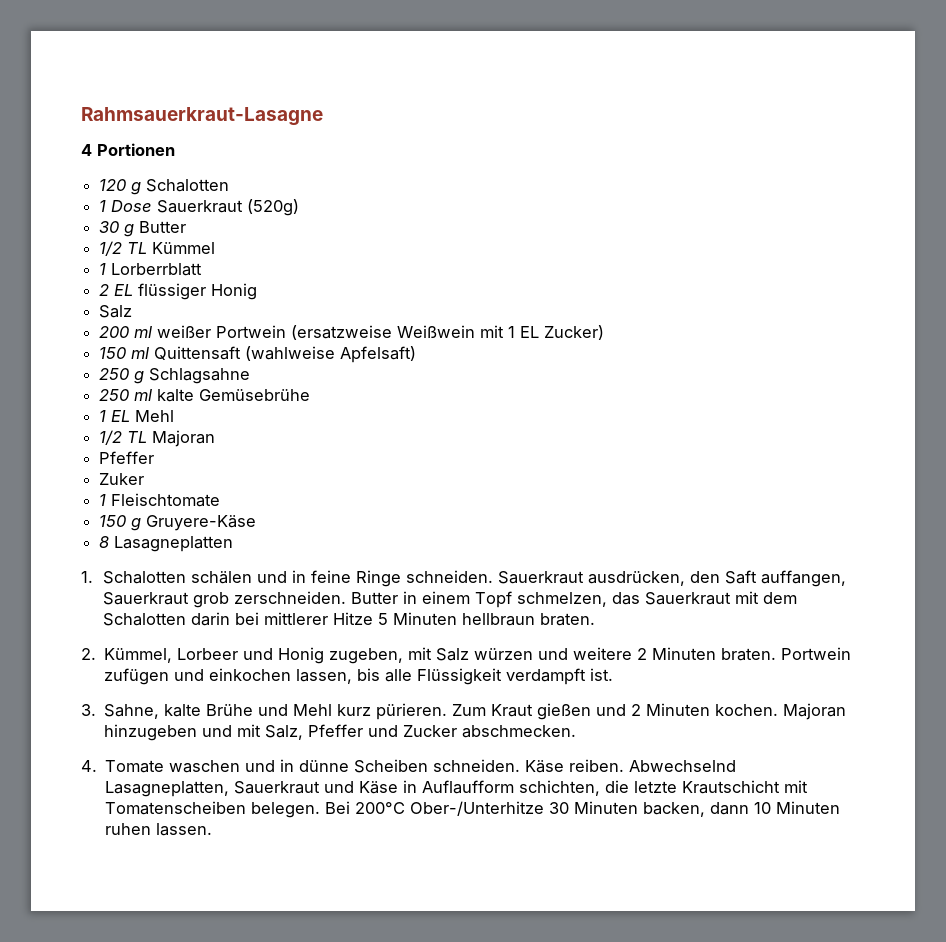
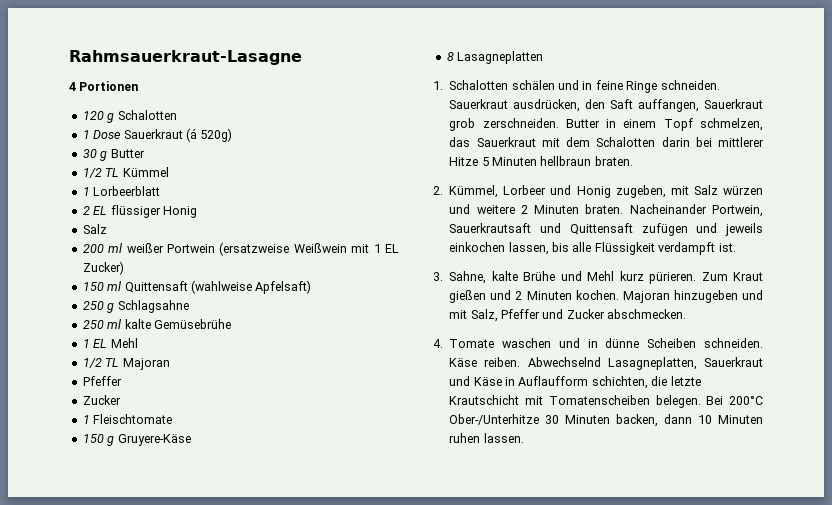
[247,199,300,216] (520g) -> [185,128,233,142] (á 520g)
[111,263,203,276] Lorberrblatt -> [93,186,161,196] Lorbeerblatt
[99,473,145,485] Zuker -> [82,395,121,405] Zucker
[781,647,852,660] Portwein -> [629,204,763,217] [449,223,633,235] Nacheinander Portwein, Sauerkrautsaft und Quittensaft
(205, 675) none -> [725,223,763,236] jeweils

